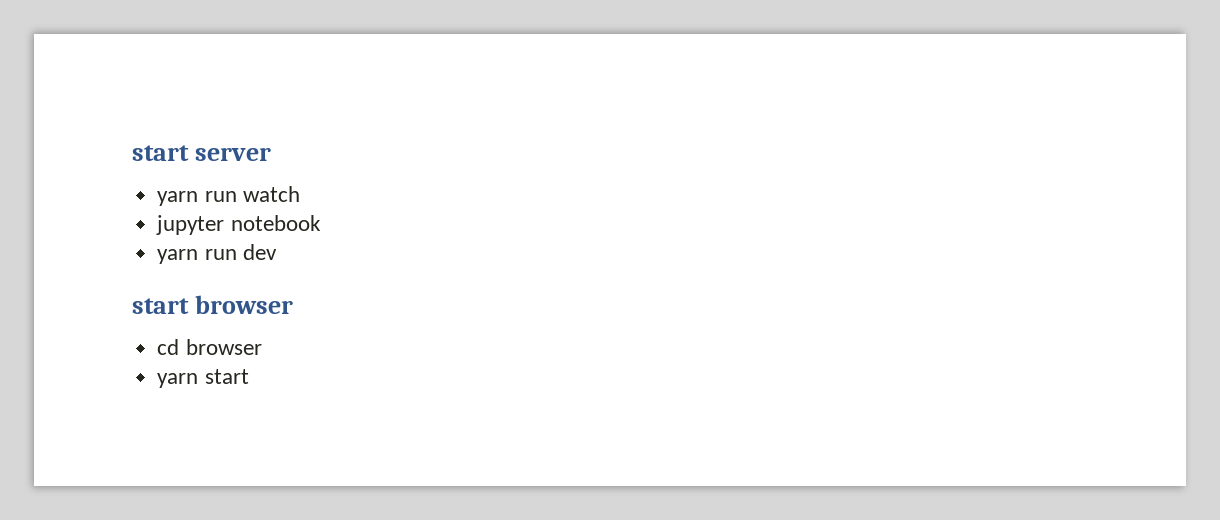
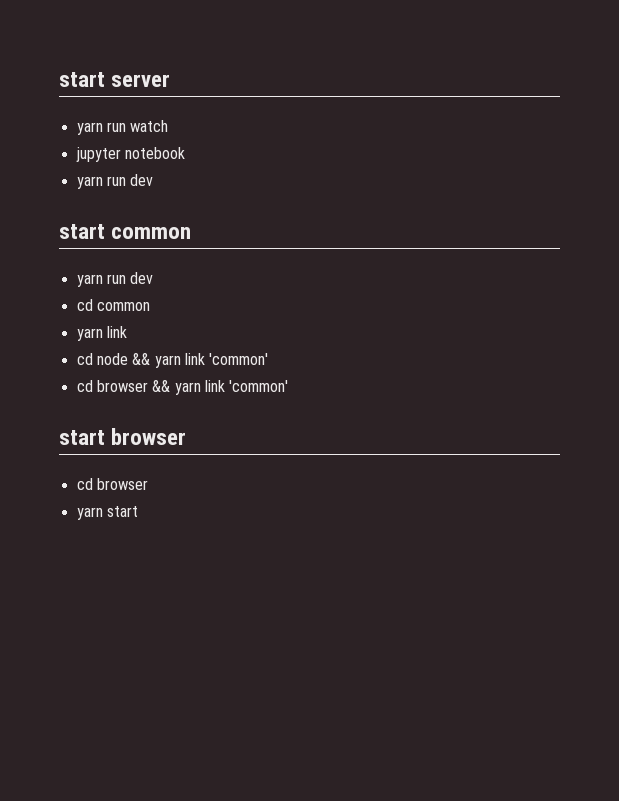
(277, 252) none -> [59,224,192,239] [76,272,154,287] [76,299,150,311] [76,326,127,341] [76,353,269,368] [76,380,289,395] // start common // yarn run dev // cd common // yarn link // cd node && yarn link 'common' // cd browser && yarn link 'common'

